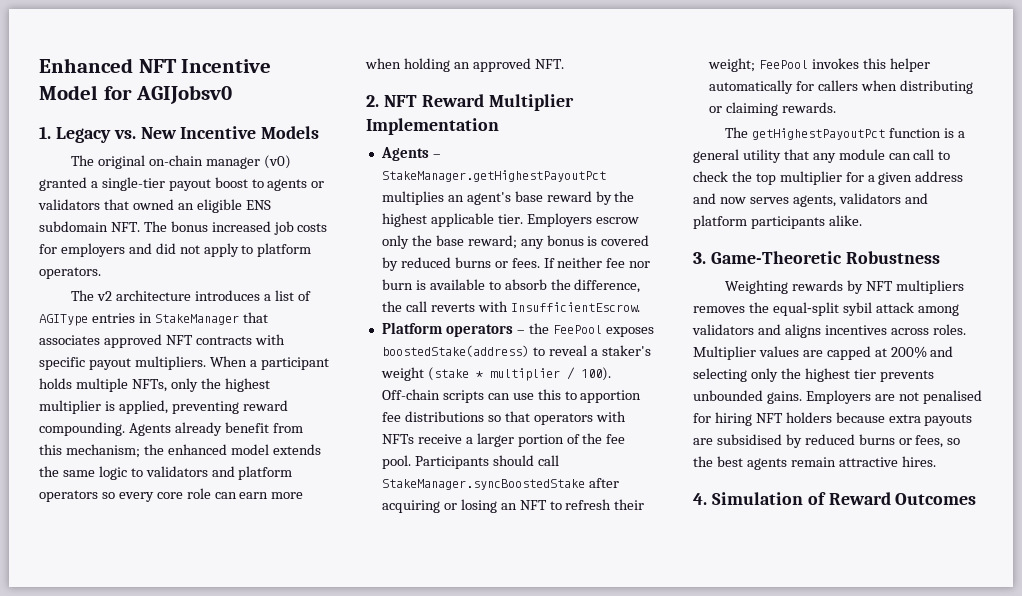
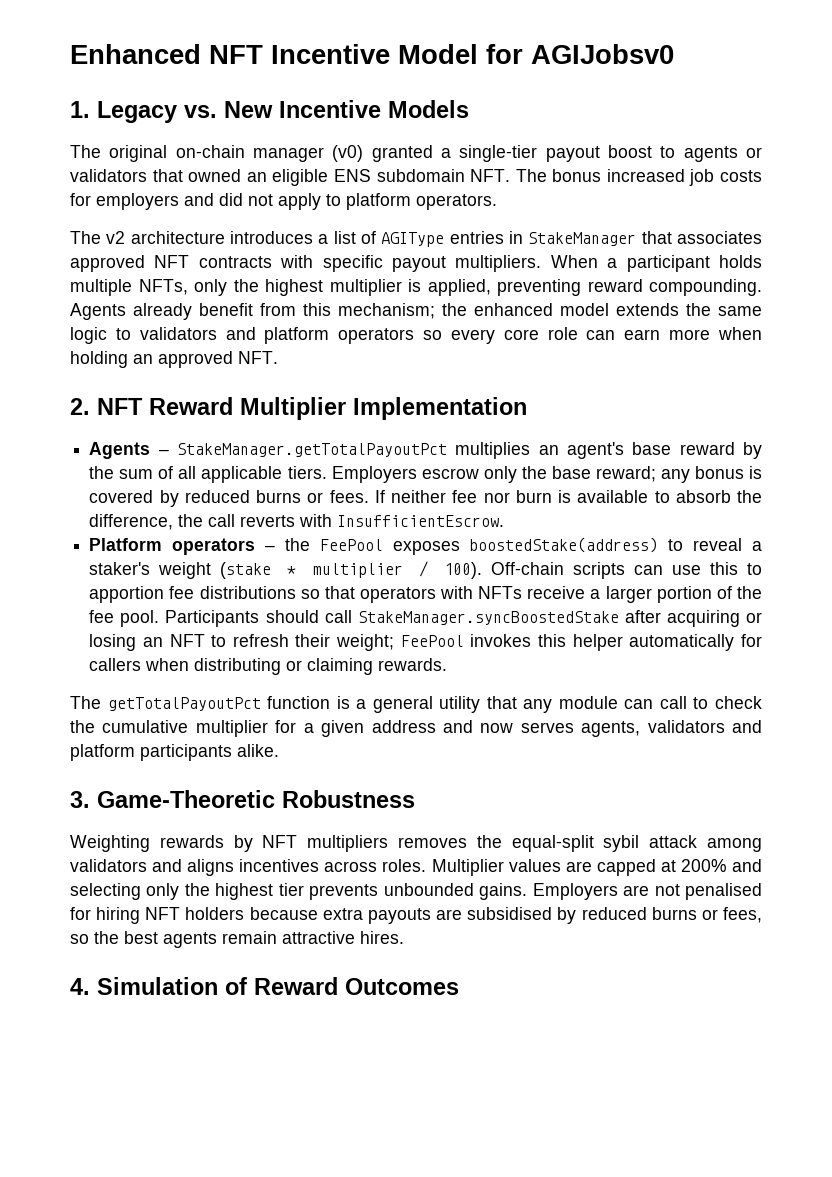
[381,170,606,182] StakeManager.getHighestPayoutPct -> [176,443,447,457] StakeManager.getTotalPayoutPct
[381,213,523,227] highest applicable tier. -> [119,466,327,483] sum of all applicable tiers.
[752,128,886,140] getHighestPayoutPct -> [107,697,261,711] getTotalPayoutPct
[755,173,776,185] top -> [102,720,189,733] cumulative

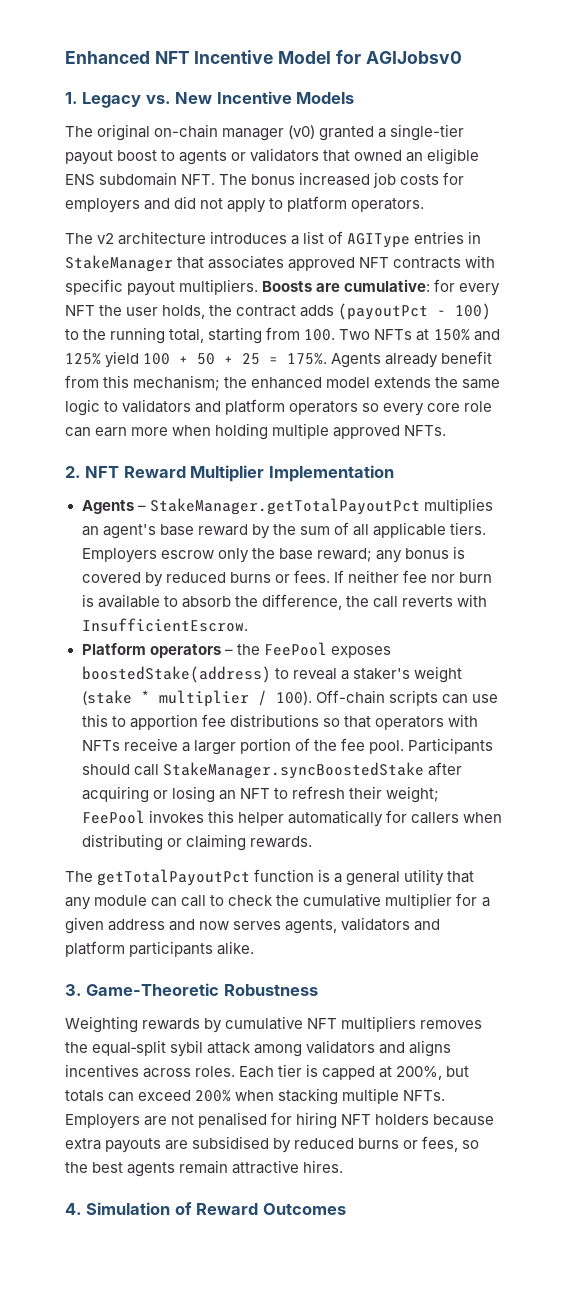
[550,255,762,272] [70,279,762,296] When a participant holds multiple NFTs, only the highest multiplier is applied, preventing reward compounding. -> [262,279,501,296] [65,303,492,320] [65,327,500,344] [65,351,328,368] Boosts are cumulative: for every NFT the user holds, the contract adds (payoutPct - 100) to the running total, starting from 100. Two NFTs at 150% and 125% yield 100 + 50 + 25 = 175%.
[133,351,278,368] an approved NFT. -> [272,423,447,439] multiple approved NFTs.
(253, 843) none -> [225,1016,304,1030] cumulative
[431,859,763,876] [70,883,528,900] Multiplier values are capped at 200% and selecting only the highest tier prevents unbounded gains. -> [239,1064,470,1080] [65,1088,446,1105] Each tier is capped at 200%, but totals can exceed 200% when stacking multiple NFTs.

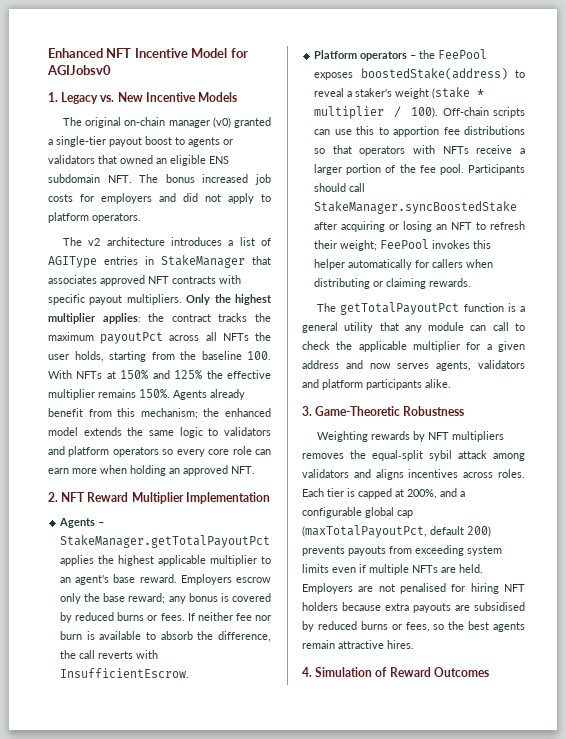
[262,279,501,296] [65,303,492,320] [65,327,371,344] Boosts are cumulative: for every NFT the user holds, the contract adds (payoutPct - 100) to the running total, starting from 100. Two -> [186,294,272,305] [48,313,271,324] [48,332,271,344] [48,351,271,362] [48,370,72,379] Only the highest multiplier applies: the contract tracks the maximum payoutPct across all NFTs the user holds, starting from the baseline 100. With
[105,351,328,368] yield 100 + 50 + 25 = 175%. -> [206,370,271,379] [48,389,170,400] the effective multiplier remains 150%.
[272,423,447,439] multiple approved NFTs. -> [169,465,255,476] an approved NFT.
[423,498,493,514] [81,522,487,539] multiplies an agent's base reward by the sum of all applicable tiers. -> [60,555,271,566] [60,574,177,585] applies the highest applicable multiplier to an agent's base reward.
[303,893,382,907] cumulative -> [358,341,407,352] applicable
[225,1016,304,1030] cumulative -> (426, 436) none
[446,1066,470,1077] [65,1088,446,1105] but totals can exceed 200% when stacking multiple NFTs. -> [440,488,465,497] [302,507,413,518] [302,525,491,538] [302,545,502,556] [302,564,483,575] and a configurable global cap (maxTotalPayoutPct, default 200) prevents payouts from exceeding system limits even if multiple NFTs are held.

